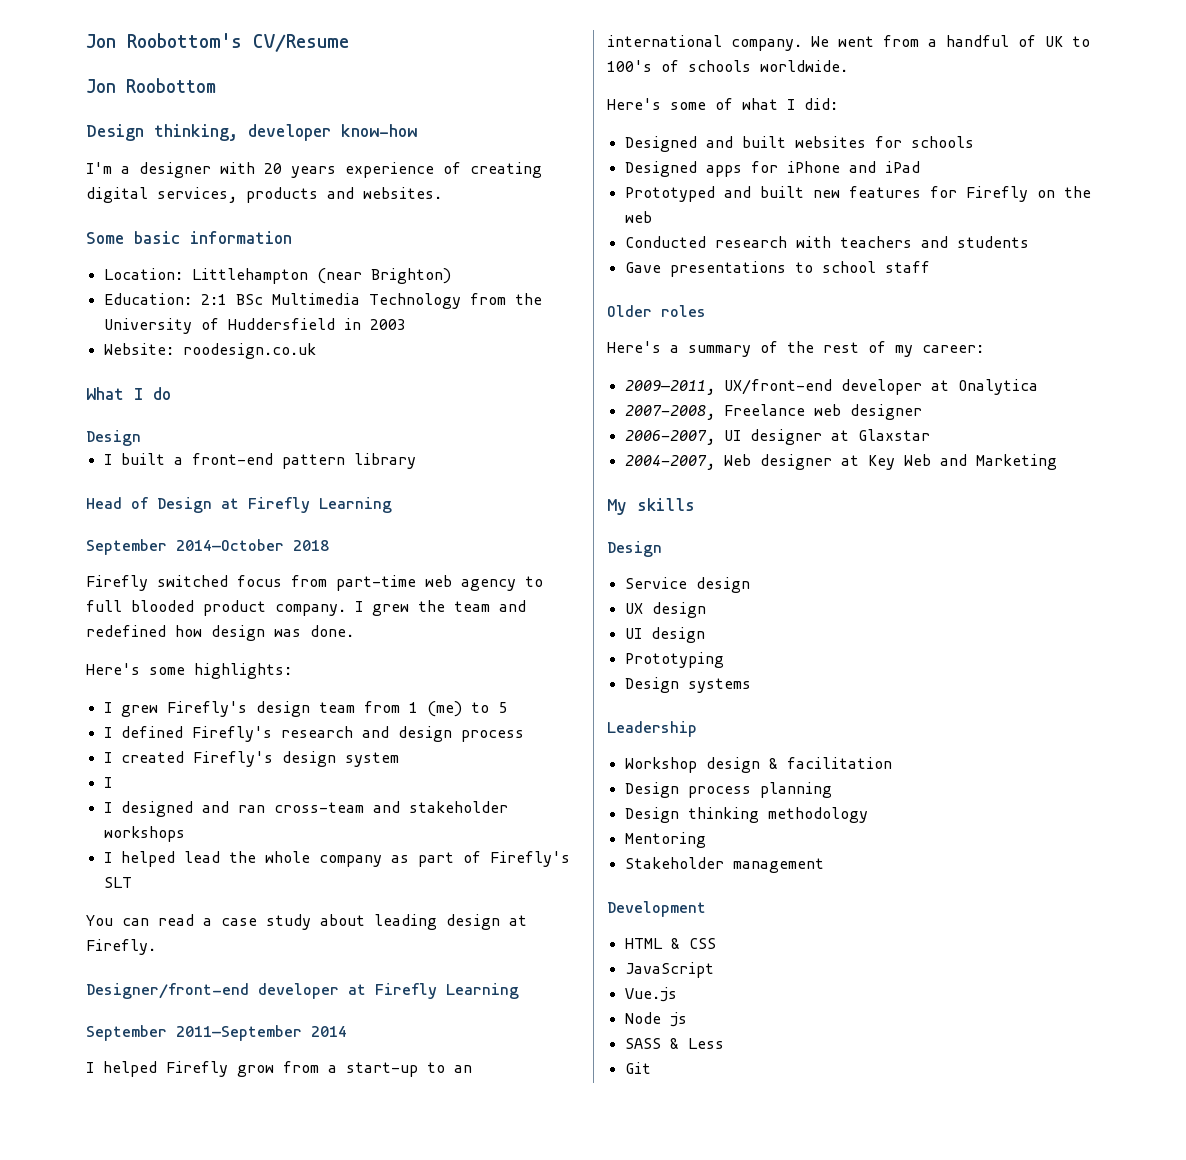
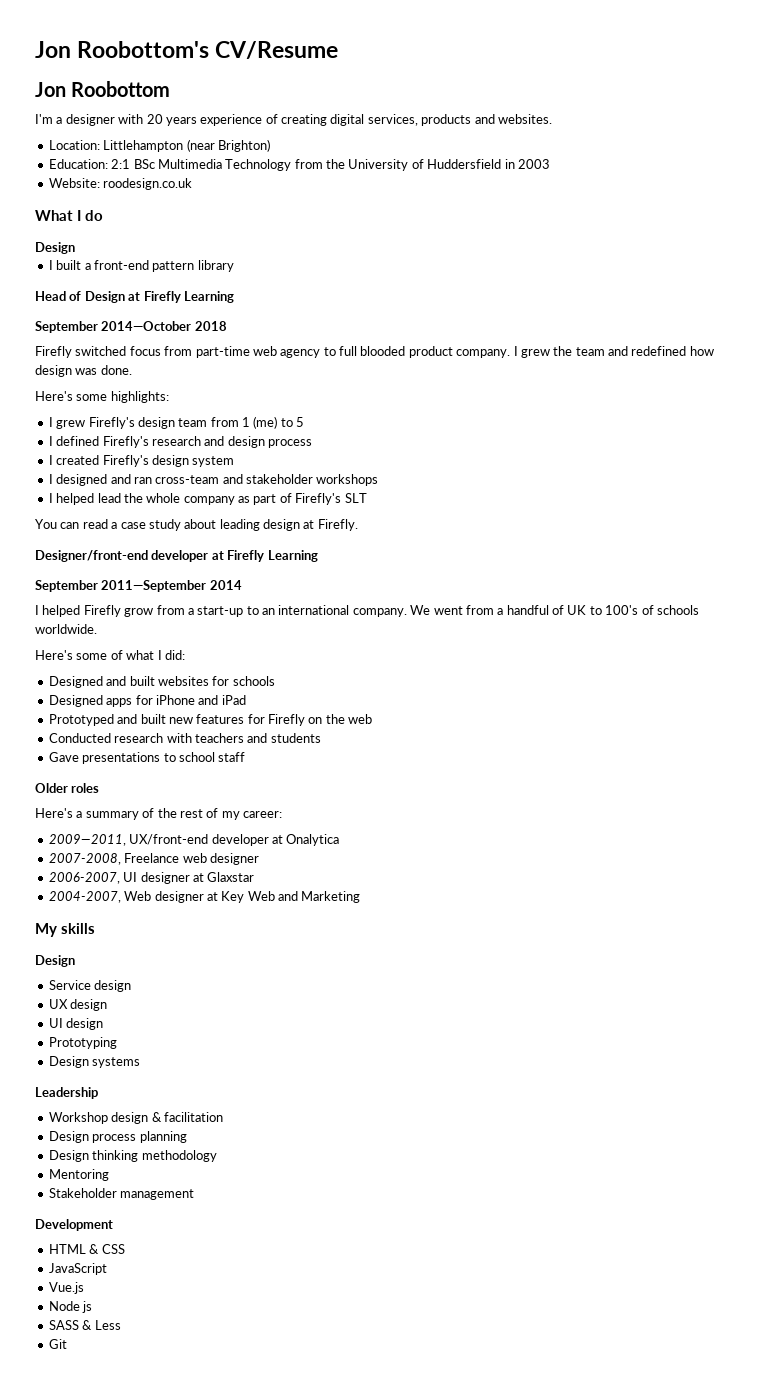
[86,124,417,141] // Design thinking, developer know-how -> (171, 89) none
[86,231,292,244] // Some basic information -> (552, 119) none
[103,802,112,813] // I -> (53, 479) none

